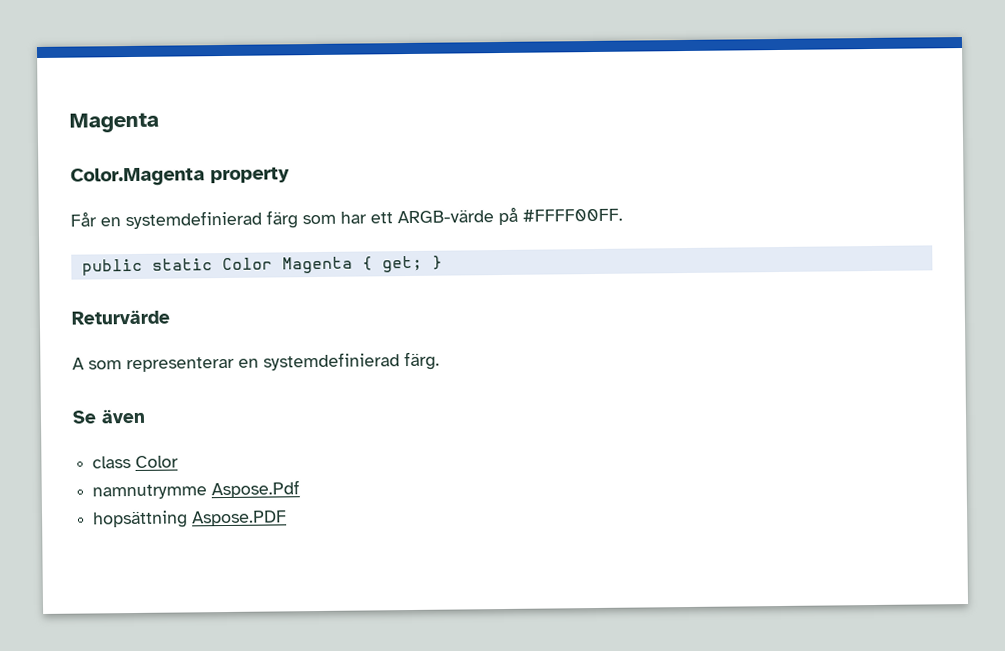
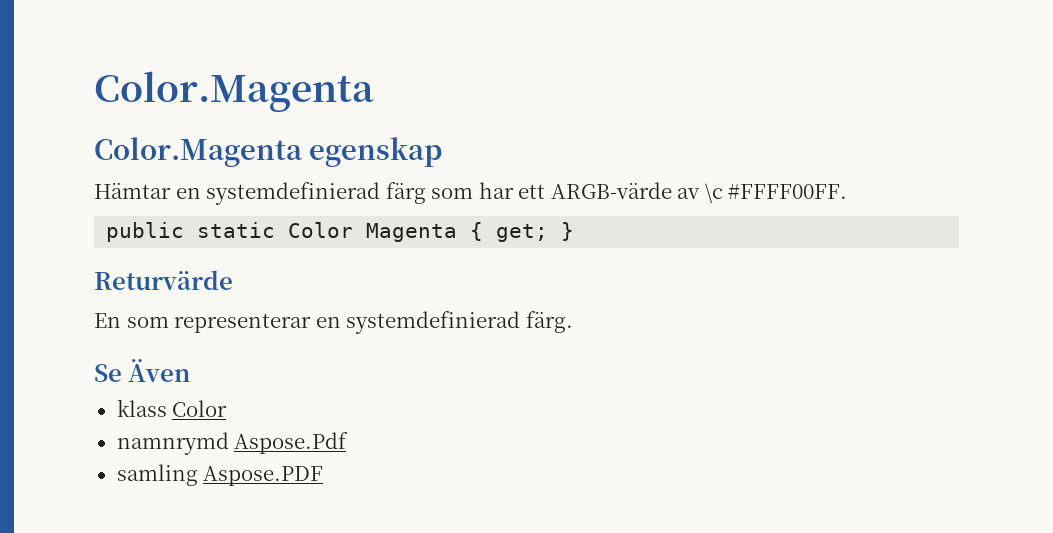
[69,112,159,133] [70,167,290,187] [70,211,97,227] Magenta // Color.Magenta property // Får -> [94,71,374,112] [94,137,443,167] [94,182,171,199] Color.Magenta // Color.Magenta egenskap // Hämtar
[498,206,518,226] på -> [677,183,723,203] av \c
[72,357,85,370] A -> [94,313,121,328] En
[101,408,146,424] [92,456,132,469] även // class -> [128,359,191,382] [116,399,167,417] Även // klass
[92,484,208,500] namnutrymme -> [116,432,229,455] namnrymd
[92,510,189,529] hopsättning -> [116,464,198,486] samling

